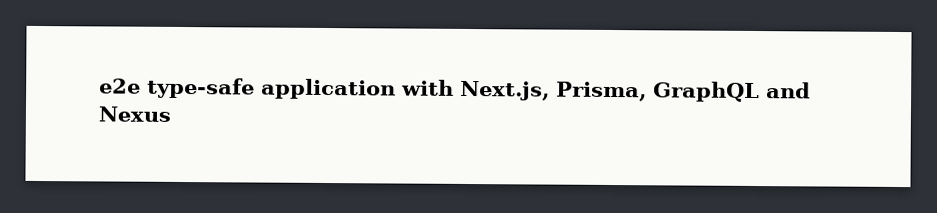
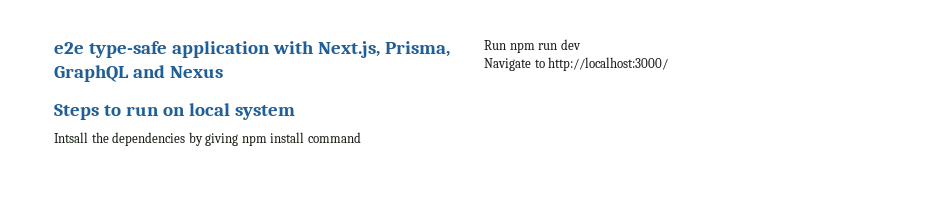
(171, 114) none -> [54,103,295,120] [54,132,361,146] [484,39,581,53] [484,57,669,71] // Steps to run on local system // Intsall the dependencies by giving npm install command // Run npm run dev // Navigate to http://localhost:3000/

